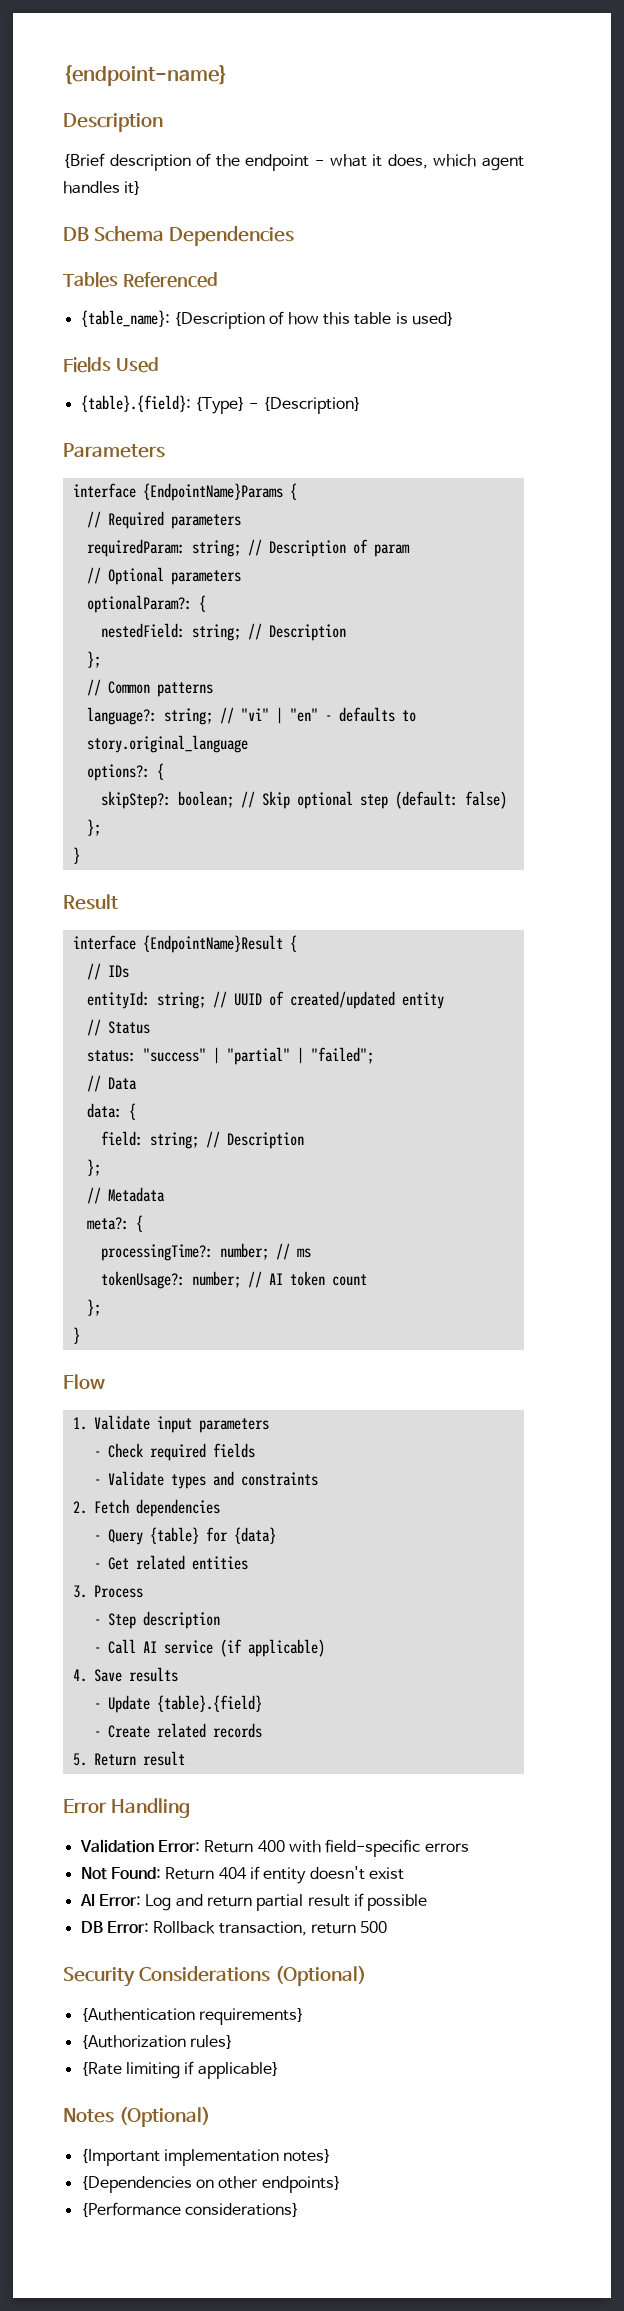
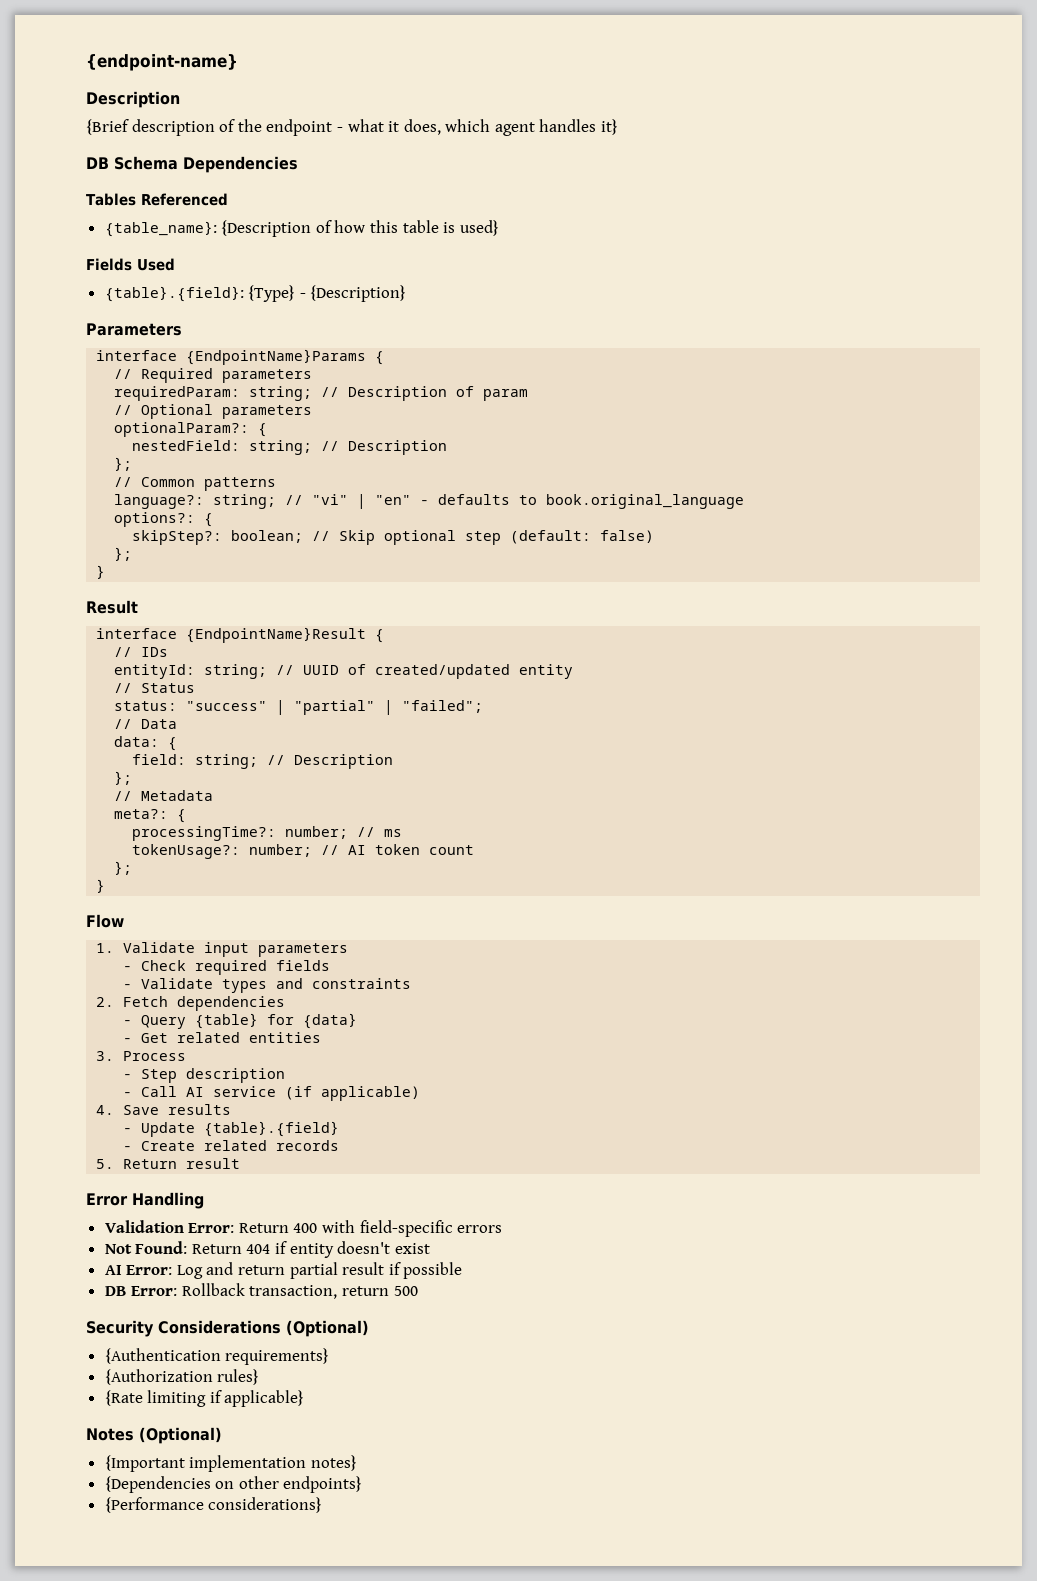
[86,735,248,753] story.original_language -> [546,494,745,509] book.original_language

